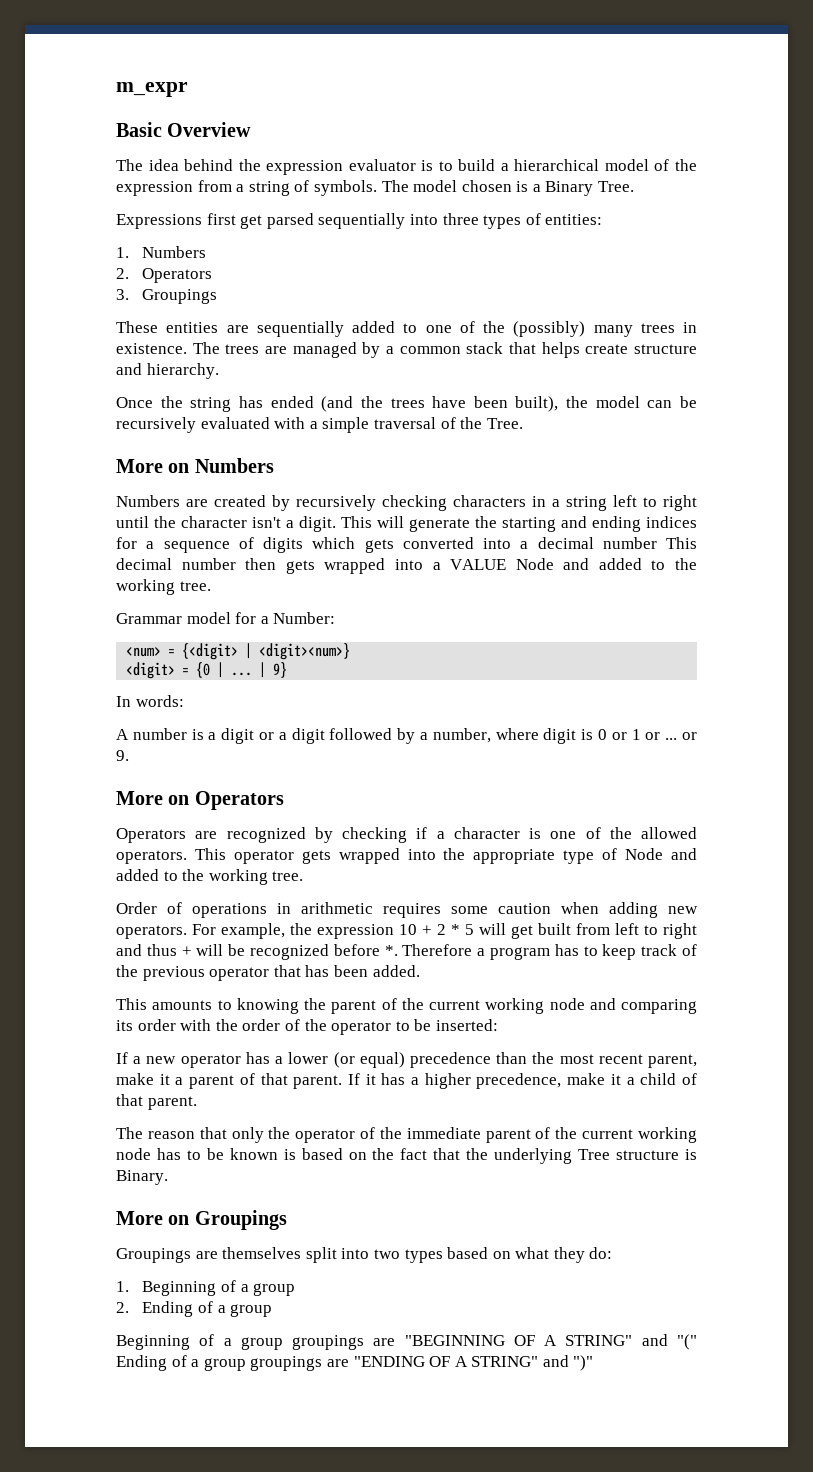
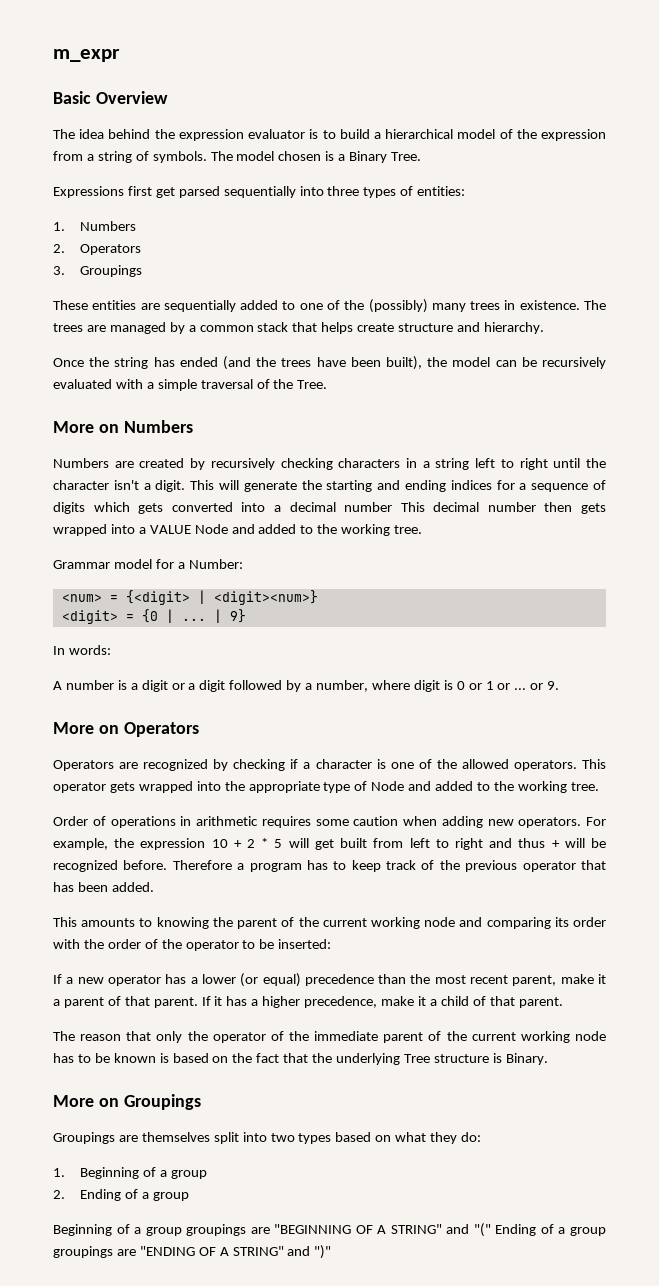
[333,944,398,956] before *. -> [123,860,168,870] before.

